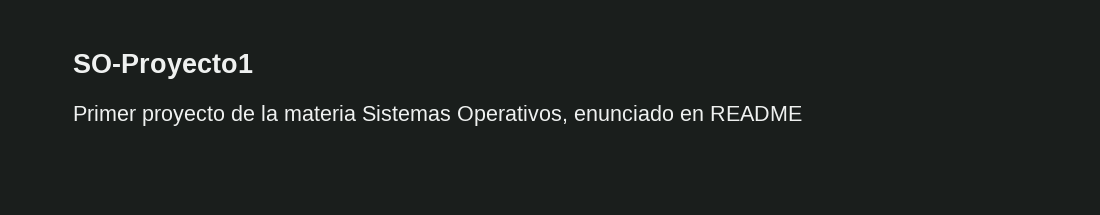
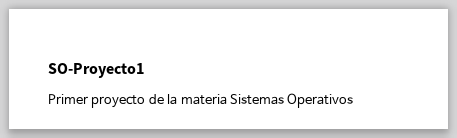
[457,105,802,126] Operativos, enunciado en README -> [287,93,354,108] Operativos

